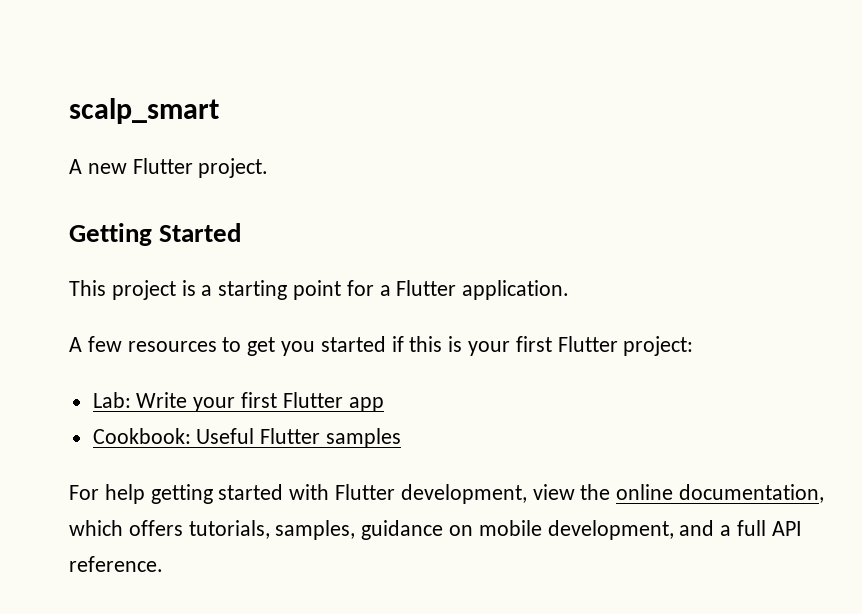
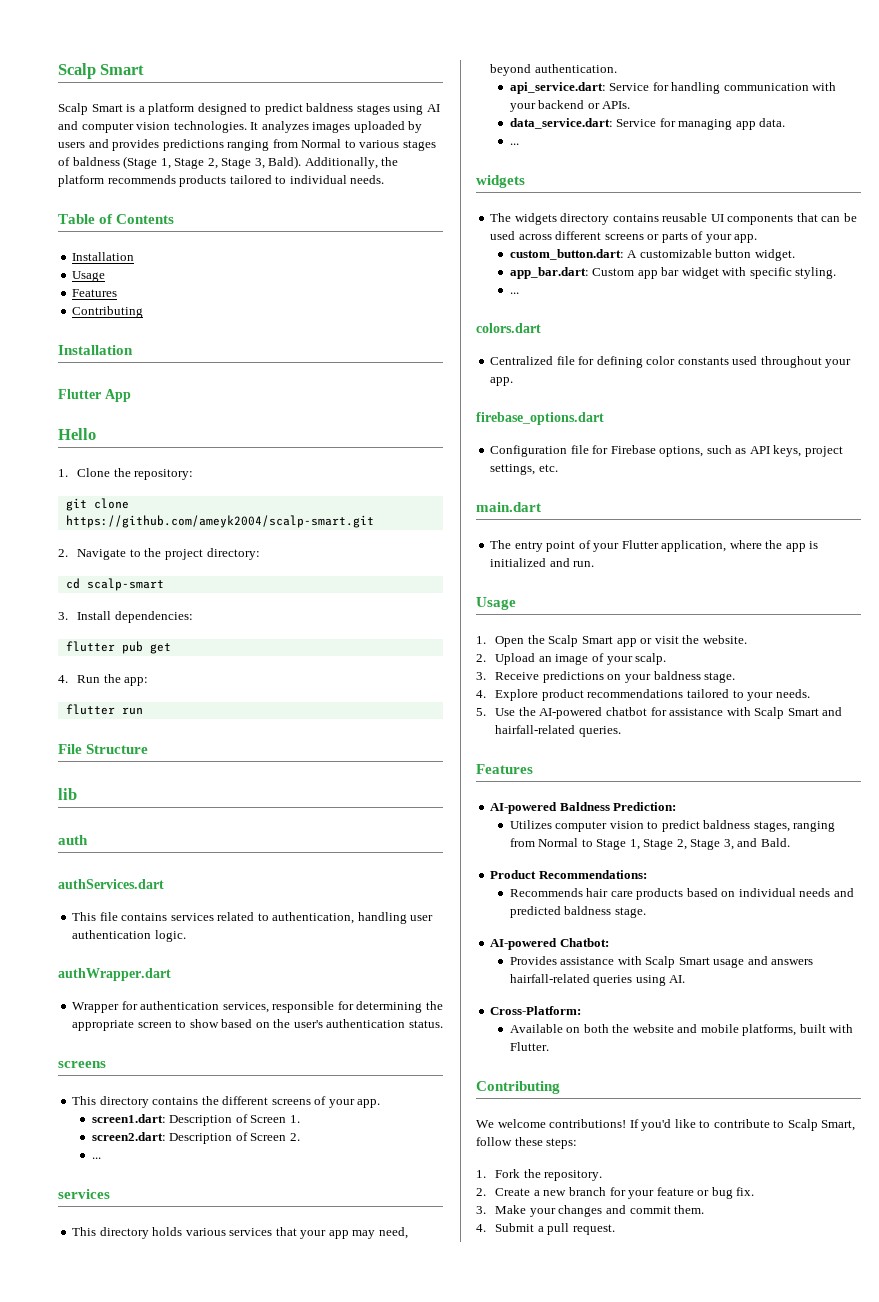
[69,98,219,124] [69,158,269,178] [69,223,242,246] [69,280,570,300] [69,336,694,356] [92,392,384,412] [92,428,402,448] [69,484,825,504] [69,520,802,540] [69,556,163,572] scalp_smart // A new Flutter project. // Getting Started // This project is a starting point for a Flutter application. // A few resources to get you started if this is your first Flutter project: // Lab: Write your first Flutter app // Cookbook: Useful Flutter samples // For help getting started with Flutter development, view the online documentation, which offers tutorials, samples, guidance on mobile development, and a full API reference. -> [58,63,145,79] [58,103,440,115] [58,121,423,133] [58,139,436,151] [58,156,399,169] [58,175,385,187] [58,214,175,224] [72,252,135,261] [72,271,106,282] [72,289,118,297] [72,306,144,318] [58,345,133,355] [58,389,131,402] [58,428,96,440] [58,468,194,480] [65,498,129,511] [65,515,374,528] [58,548,260,560] [65,578,164,591] [58,611,193,623] [65,641,171,654] [58,674,149,686] [65,704,143,715] [58,744,149,754] [58,788,77,800] [58,835,88,845] [58,879,164,889] [72,912,434,924] [72,930,186,942] [58,968,171,981] [72,1001,443,1013] [72,1019,443,1031] [58,1061,106,1068] [72,1096,381,1108] [91,1114,300,1126] [91,1132,300,1144] [91,1157,101,1159] [58,1189,110,1199] [72,1227,408,1239] [490,64,617,76] [509,82,837,94] [509,100,631,112] [509,118,786,130] [509,143,519,145] [476,175,525,188] [490,213,857,225] [490,231,758,243] [509,249,795,261] [509,267,837,279] [509,292,519,294] [476,323,541,333] [490,356,852,368] [490,377,514,386] [476,412,604,425] [490,445,843,457] [490,464,558,475] [476,502,541,512] [490,540,819,552] [490,558,595,567] [476,597,516,610] [476,635,747,647] [476,653,667,665] [476,671,736,683] [476,689,810,701] [476,707,843,719] [495,725,621,737] [476,764,533,774] [490,802,677,814] [509,820,836,832] [509,838,790,850] [490,870,647,879] [509,888,854,900] [509,906,646,918] [490,938,609,950] [509,956,814,968] [509,974,686,986] [490,1006,582,1015] [509,1024,854,1036] [509,1042,549,1051] [476,1081,560,1094] [476,1119,856,1131] [476,1137,578,1149] [476,1169,603,1181] [476,1187,755,1199] [476,1205,705,1217] [476,1223,615,1235] Scalp Smart // Scalp Smart is a platform designed to predict baldness stages using AI and computer vision technologies. It analyzes images uploaded by users and provides predictions ranging from Normal to various stages of baldness (Stage 1, Stage 2, Stage 3, Bald). Additionally, the platform recommends products tailored to individual needs. // Table of Contents // Installation // Usage // Features // Contributing // Installation // Flutter App // Hello // 1. Clone the repository: // git clone https://github.com/ameyk2004/scalp-smart.git // 2. Navigate to the project directory: // cd scalp-smart // 3. Install dependencies: // flutter pub get // 4. Run the app: // flutter run // File Structure // lib // auth // authServices.dart // This file contains services related to authentication, handling user authentication logic. // authWrapper.dart // Wrapper for authentication services, responsible for determining the appropriate screen to show based on the user's authentication status. // screens // This directory contains the different screens of your app. // screen1.dart: Description of Screen 1. // screen2.dart: Description of Screen 2. // ... // services // This directory holds various services that your app may need, beyond authentication. // api_service.dart: Service for handling communication with your backend or APIs. // data_service.dart: Service for managing app data. // ... // widgets // The widgets directory contains reusable UI components that can be used across different screens or parts of your app. // custom_button.dart: A customizable button widget. // app_bar.dart: Custom app bar widget with specific styling. // ... // colors.dart // Centralized file for defining color constants used throughout your app. // firebase_options.dart // Configuration file for Firebase options, such as API keys, project settings, etc. // main.dart // The entry point of your Flutter application, where the app is initialized and run. // Usage // 1. Open the Scalp Smart app or visit the website. // 2. Upload an image of your scalp. // 3. Receive predictions on your baldness stage. // 4. Explore product recommendations tailored to your needs. // 5. Use the AI-powered chatbot for assistance with Scalp Smart and hairfall-related queries. // Features // AI-powered Baldness Prediction: // Utilizes computer vision to predict baldness stages, ranging from Normal to Stage 1, Stage 2, Stage 3, and Bald. // Product Recommendations: // Recommends hair care products based on individual needs and predicted baldness stage. // AI-powered Chatbot: // Provides assistance with Scalp Smart usage and answers hairfall-related queries using AI. // Cross-Platform: // Available on both the website and mobile platforms, built with Flutter. // Contributing // We welcome contributions! If you'd like to contribute to Scalp Smart, follow these steps: // 1. Fork the repository. // 2. Create a new branch for your feature or bug fix. // 3. Make your changes and commit them. // 4. Submit a pull request.

